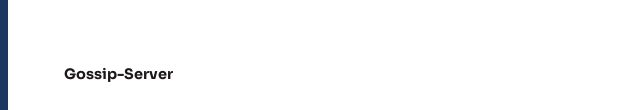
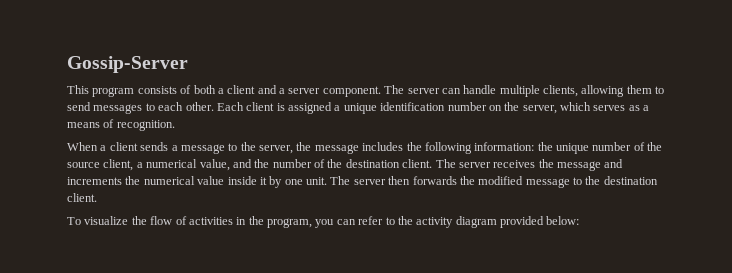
(173, 74) none -> [67,85,665,97] [67,102,650,114] [67,119,175,131] [67,142,663,154] [67,159,624,171] [67,176,658,188] [67,193,97,202] [67,216,580,228] // This program consists of both a client and a server component. The server can handle multiple clients, allowing them to send messages to each other. Each client is assigned a unique identification number on the server, which serves as a means of recognition. // When a client sends a message to the server, the message includes the following information: the unique number of the source client, a numerical value, and the number of the destination client. The server receives the message and increments the numerical value inside it by one unit. The server then forwards the modified message to the destination client. // To visualize the flow of activities in the program, you can refer to the activity diagram provided below:

